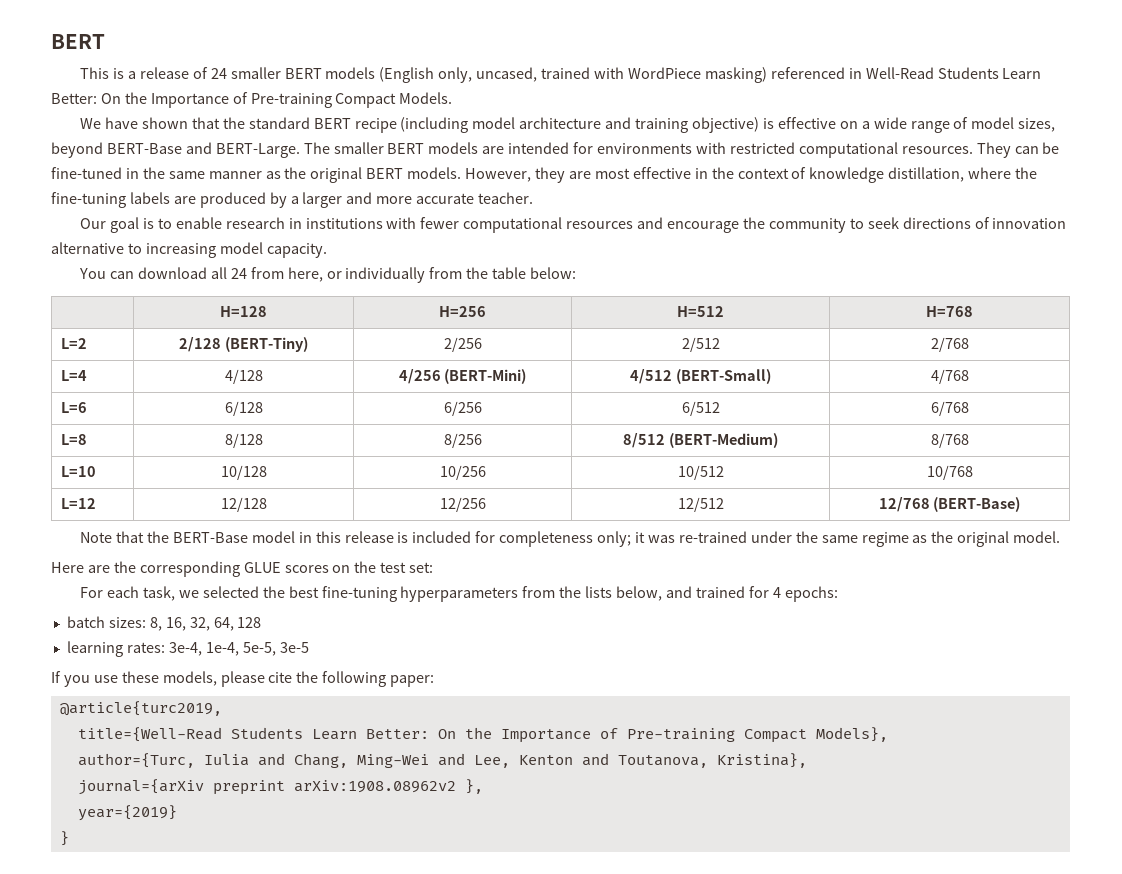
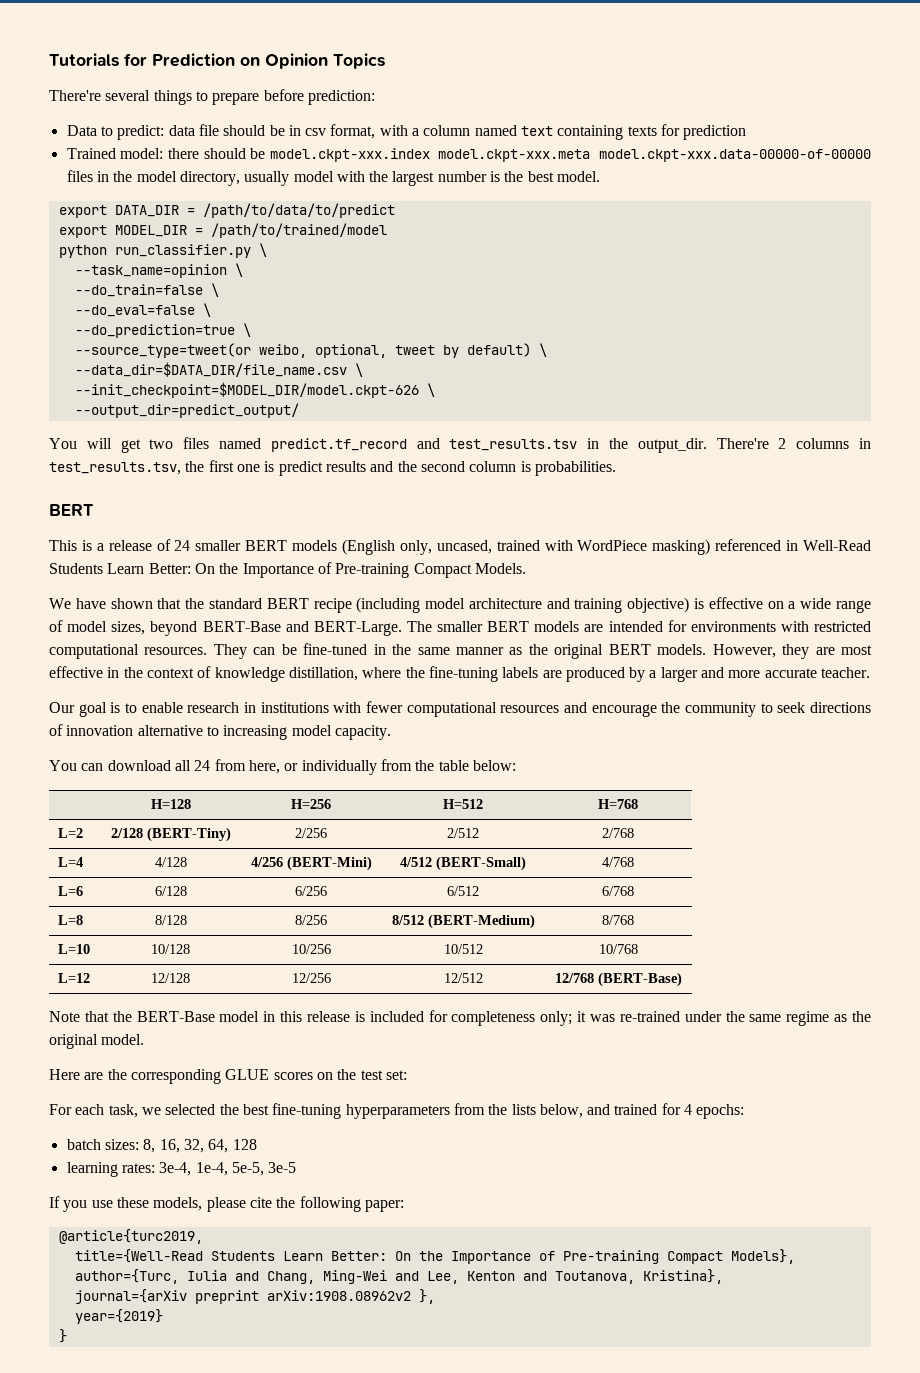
(51, 41) none -> [49,53,385,69] [49,89,375,105] [66,124,747,140] [66,148,871,162] [66,170,601,186] [58,203,395,218] [58,223,387,238] [58,243,267,258] [74,263,243,278] [74,283,219,297] [74,303,211,317] [74,323,251,338] [74,343,547,358] [74,362,363,377] [74,382,435,398] [74,403,299,418] [49,437,871,453] [49,460,616,476] Tutorials for Prediction on Opinion Topics // There're several things to prepare before prediction: // Data to predict: data file should be in csv format, with a column named text containing texts for prediction // Trained model: there should be model.ckpt-xxx.index model.ckpt-xxx.meta model.ckpt-xxx.data-00000-of-00000 files in the model directory, usually model with the largest number is the best model. // export DATA_DIR = /path/to/data/to/predict // export MODEL_DIR = /path/to/trained/model // python run_classifier.py \ // --task_name=opinion \ // --do_train=false \ // --do_eval=false \ // --do_prediction=true \ // --source_type=tweet(or weibo, optional, tweet by default) \ // --data_dir=$DATA_DIR/file_name.csv \ // --init_checkpoint=$MODEL_DIR/model.ckpt-626 \ // --output_dir=predict_output/ // You will get two files named predict.tf_record and test_results.tsv in the output_dir. There're 2 columns in test_results.tsv, the first one is predict results and the second column is probabilities. //

